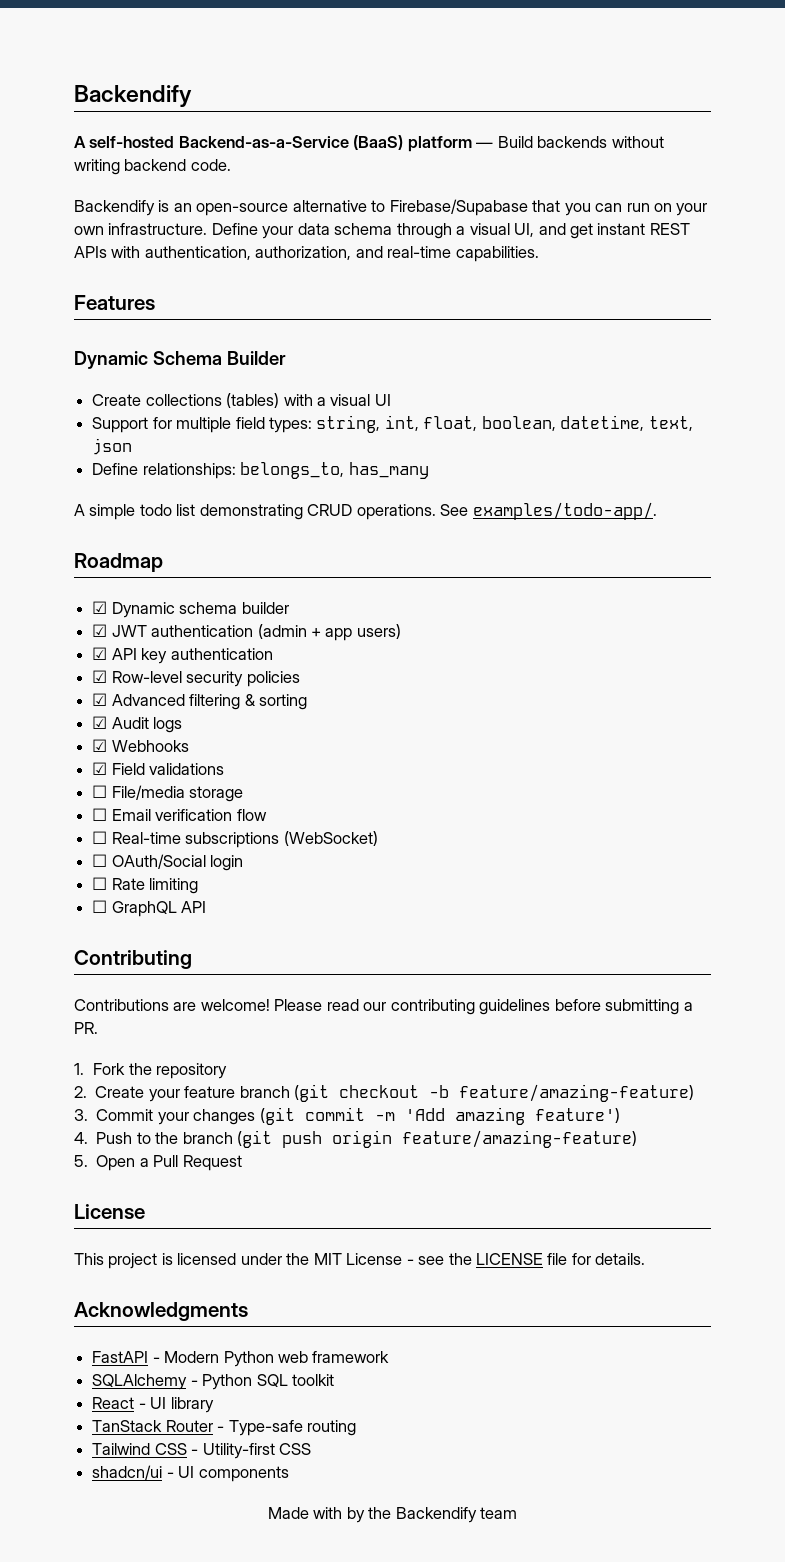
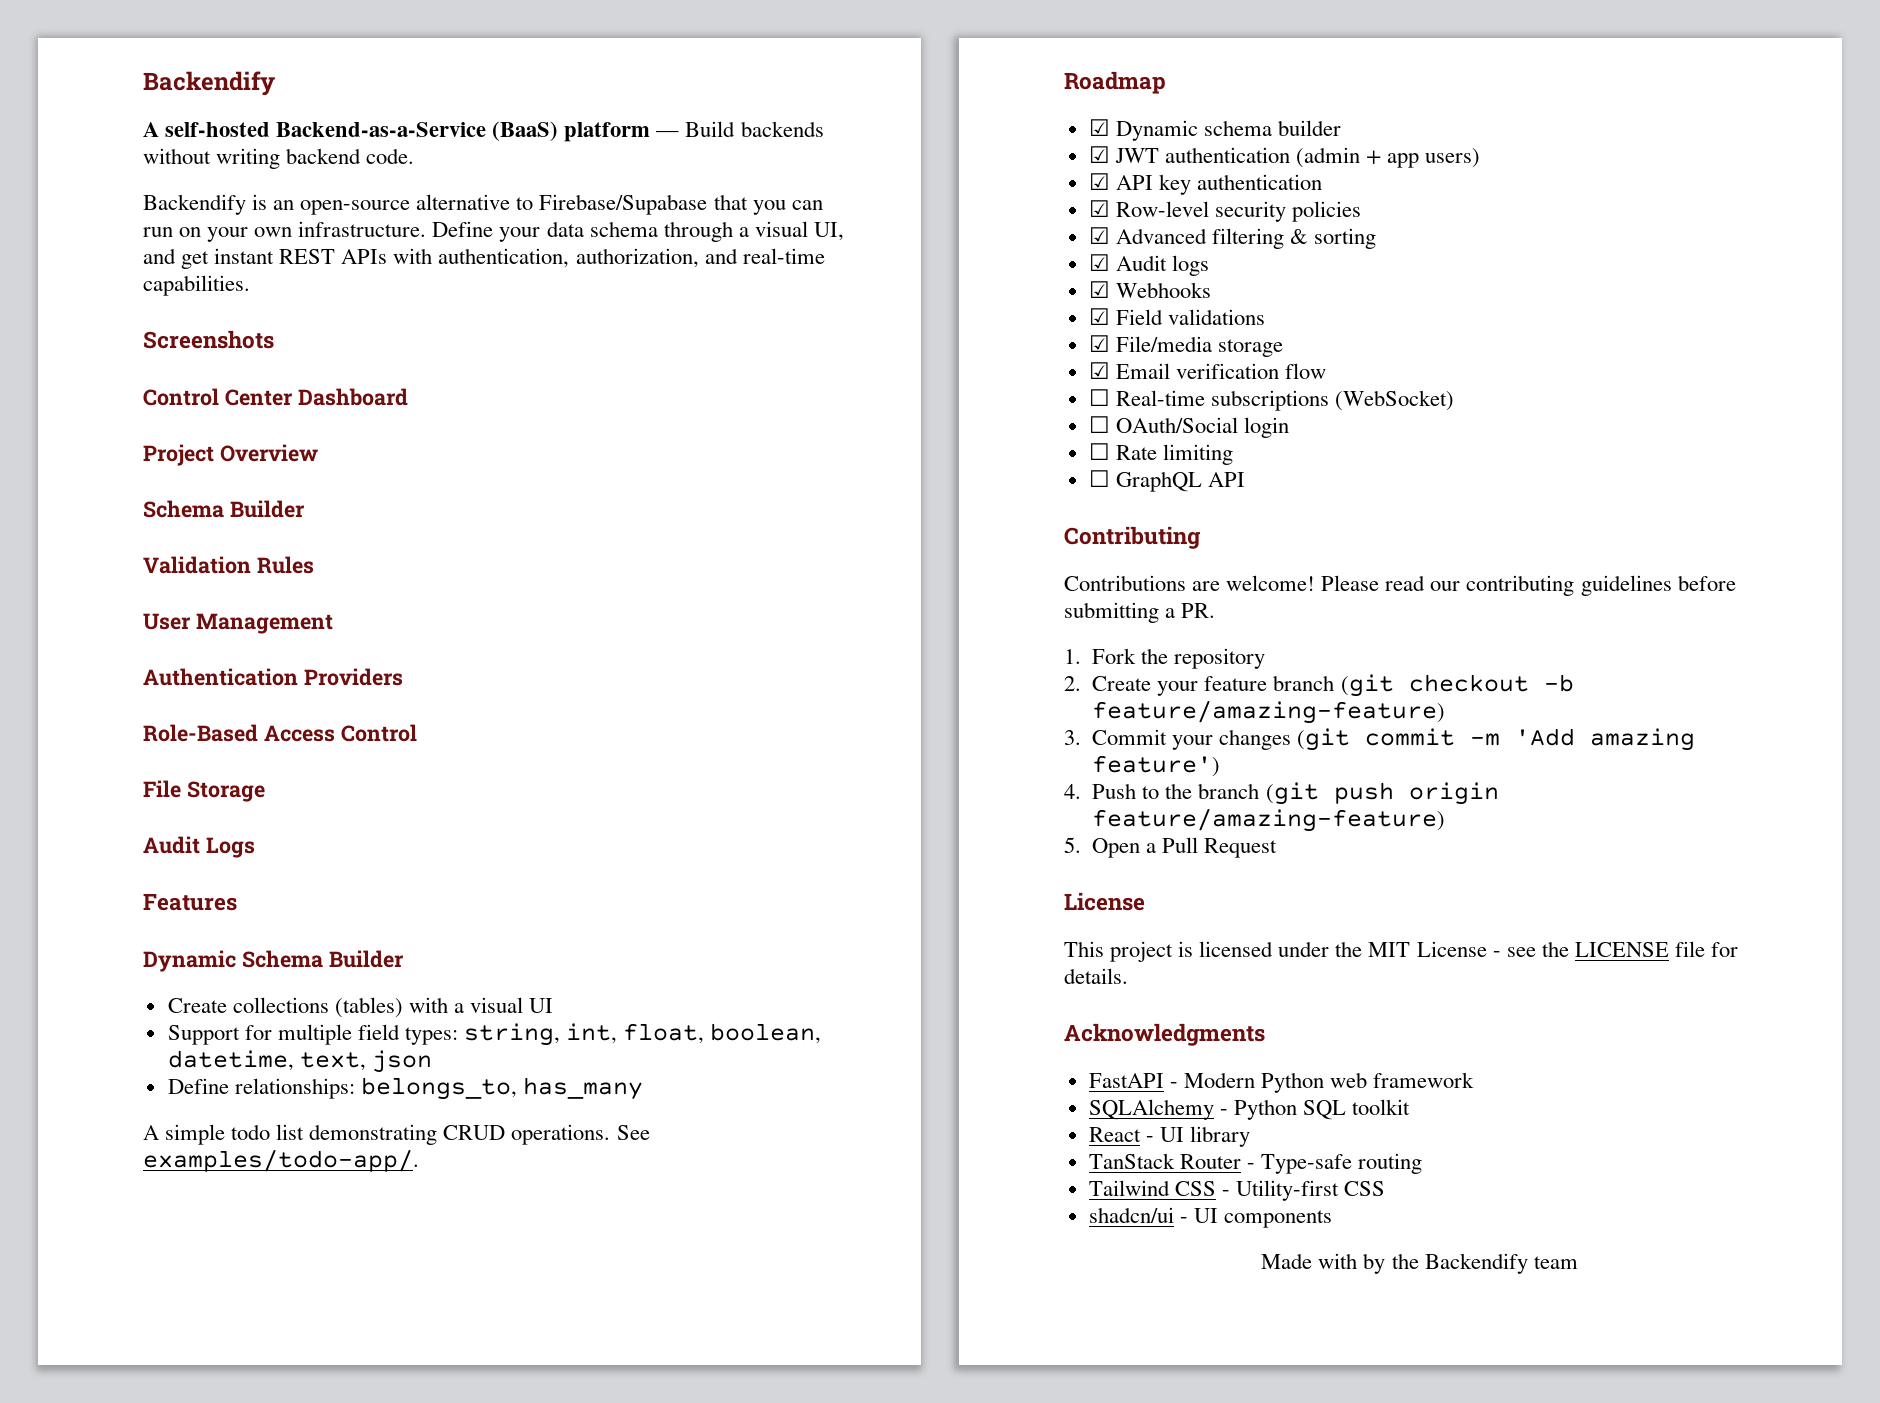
(539, 254) none -> [143,330,274,349] [143,388,408,406] [143,444,318,466] [143,500,305,518] [143,556,314,574] [143,613,333,634] [143,668,403,686] [143,724,417,742] [143,780,265,802] [143,836,255,858] // Screenshots // Control Center Dashboard // Project Overview // Schema Builder // Validation Rules // User Management // Authentication Providers // Role-Based Access Control // File Storage // Audit Logs
[92,785,108,798] ☐ -> [1088,335,1110,352] ☑
[92,808,108,821] ☐ -> [1088,362,1110,379] ☑

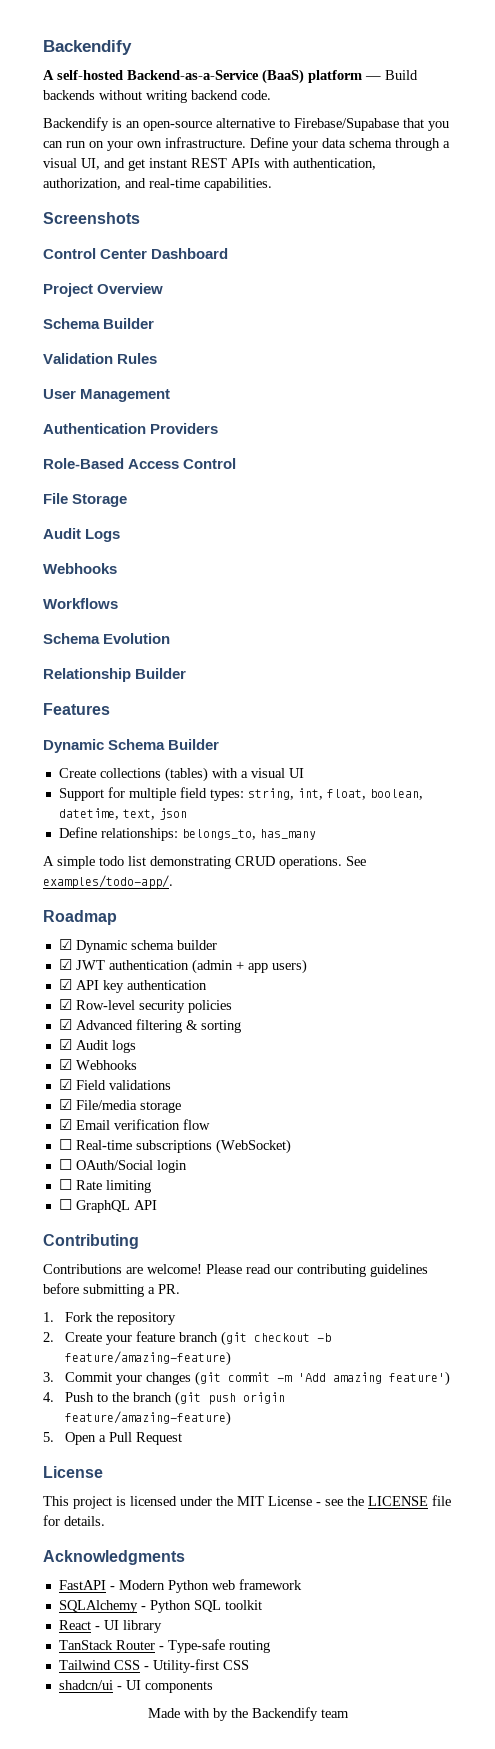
(255, 847) none -> [43,563,117,574] [43,598,118,609] [43,633,171,644] [43,668,187,682] // Webhooks // Workflows // Schema Evolution // Relationship Builder

